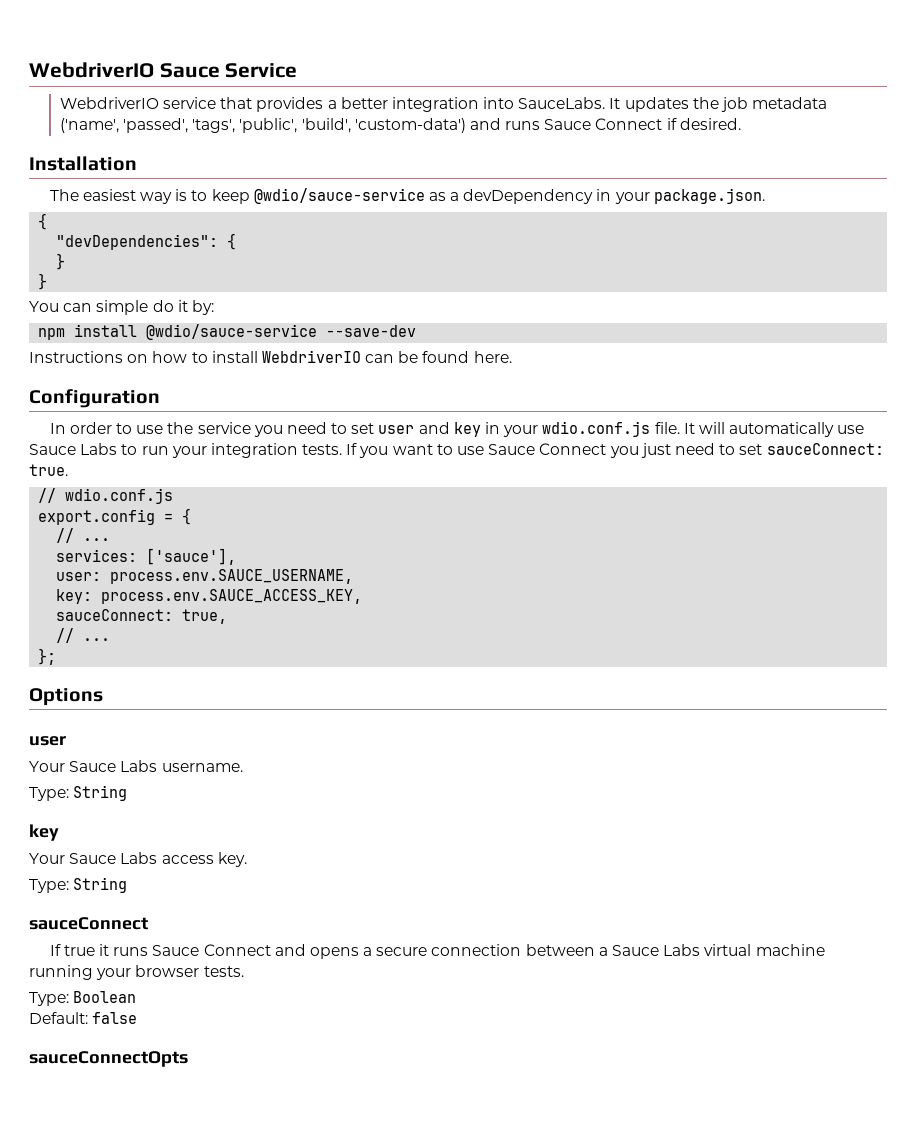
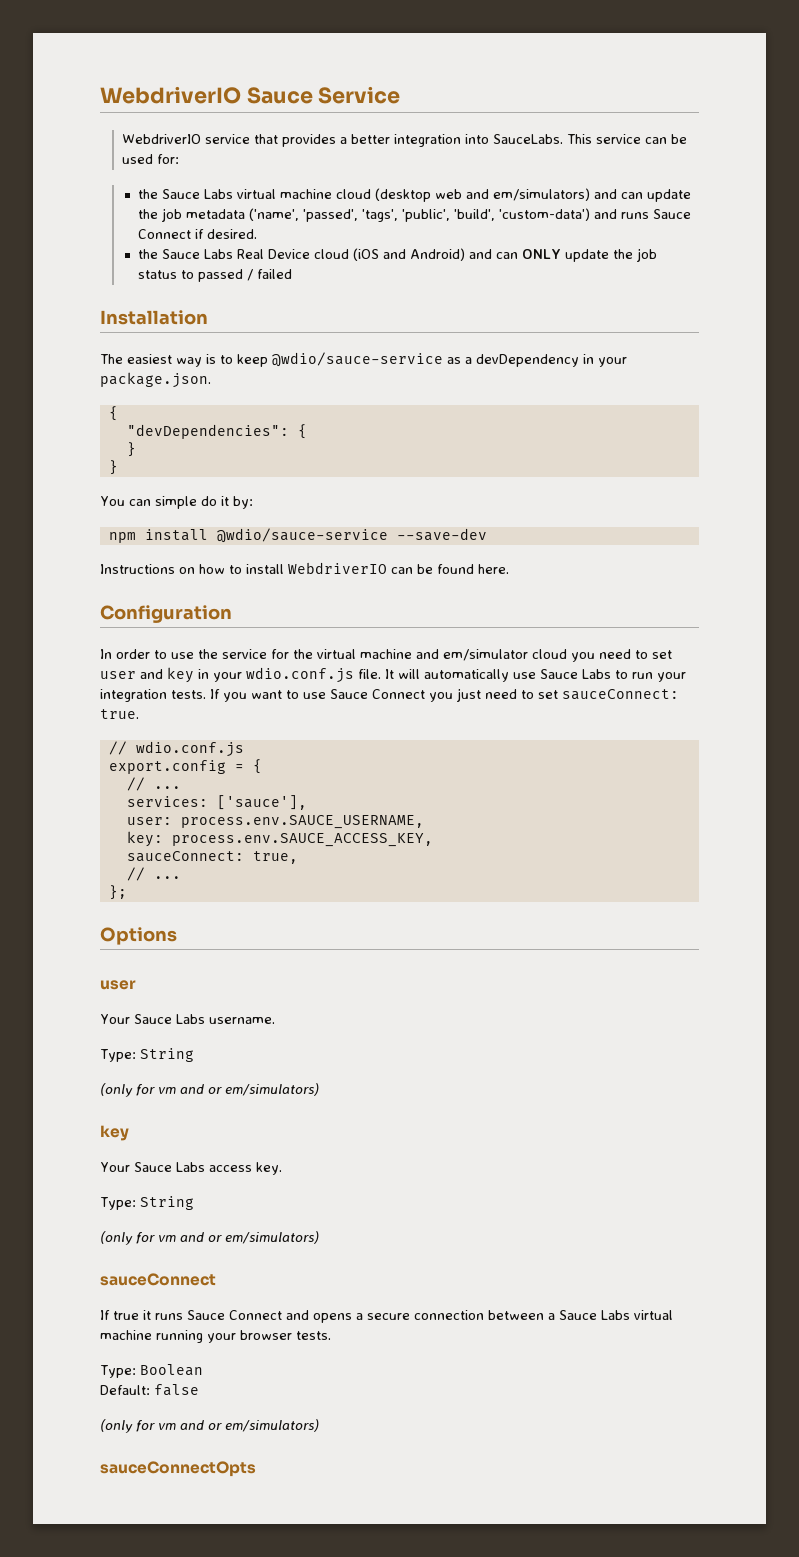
[609,97,689,112] It updates -> [567,134,688,144] [122,154,180,164] [138,188,692,202] This service can be used for: // the Sauce Labs virtual machine cloud (desktop web and em/simulators) and can update
(741, 124) none -> [138,248,658,262] [138,269,293,282] // the Sauce Labs Real Device cloud (iOS and Android) and can ONLY update the job status to passed / failed
(251, 428) none -> [271,649,567,661] for the virtual machine and em/simulator cloud
(128, 793) none -> [100,1083,319,1097] // (only for vm and or em/simulators)
(128, 885) none -> [100,1231,319,1245] // (only for vm and or em/simulators)
(138, 1018) none -> [100,1419,319,1433] // (only for vm and or em/simulators)

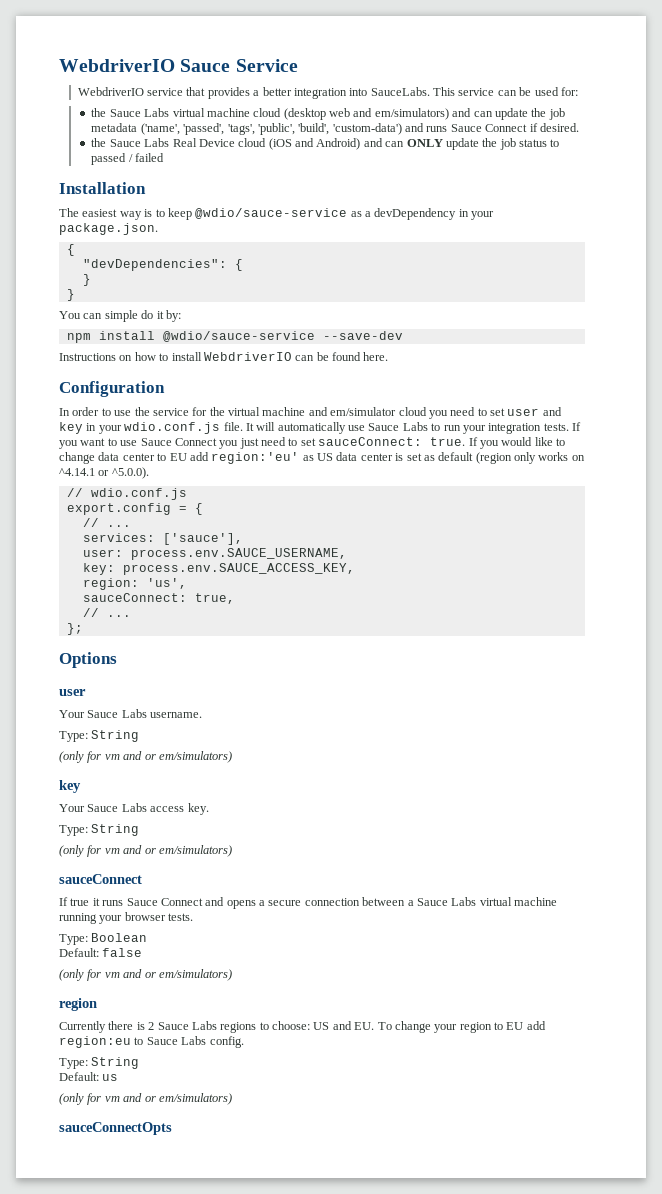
(139, 714) none -> [468,437,565,449] [59,452,585,464] [59,467,149,479] If you would like to change data center to EU add region:'eu' as US data center is set as default (region only works on ^4.14.1 or ^5.0.0).
(433, 840) none -> [82,578,187,590] // region: 'us',
(319, 1425) none -> [59,998,97,1011] [59,1021,546,1033] [59,1036,244,1048] [59,1057,140,1069] [59,1072,119,1081] [59,1093,232,1105] // region // Currently there is 2 Sauce Labs regions to choose: US and EU. To change your region to EU add region:eu to Sauce Labs config. // Type: String // Default: us // (only for vm and or em/simulators)

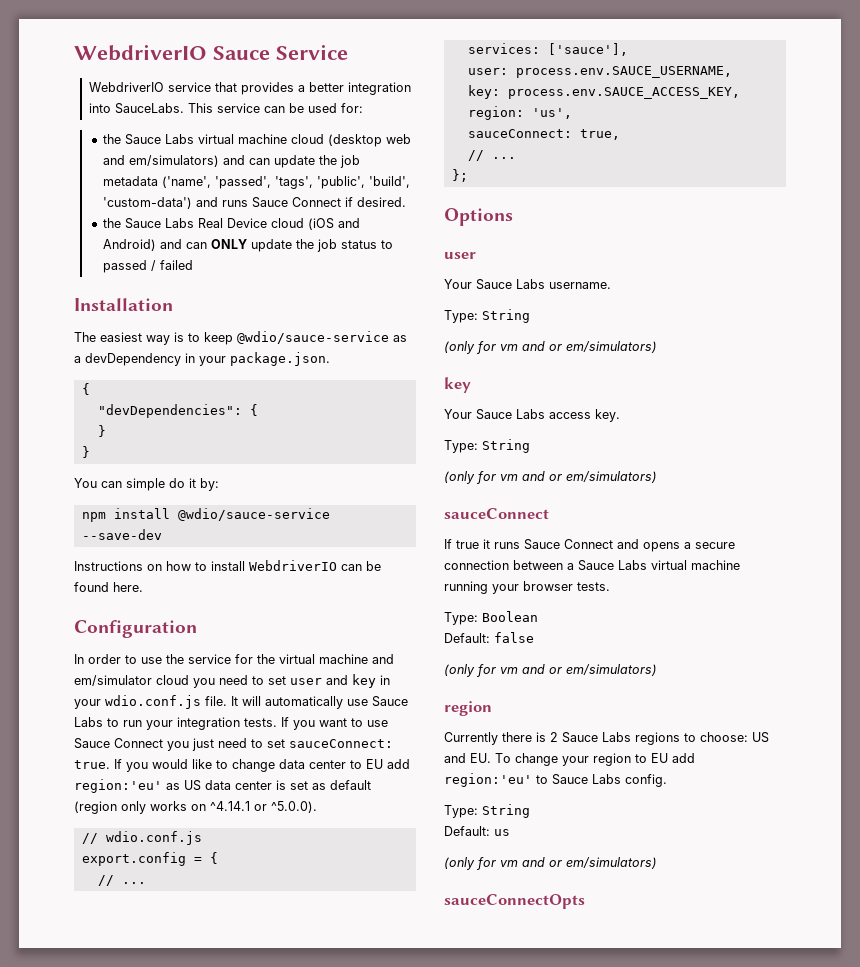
[59,1036,131,1048] region:eu -> [444,773,532,787] region:'eu'

